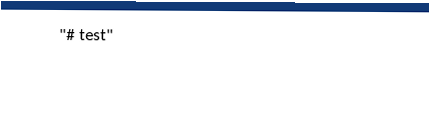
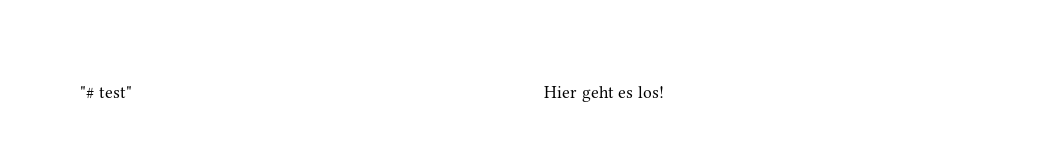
(114, 35) none -> [544,86,665,102] // Hier geht es los!

